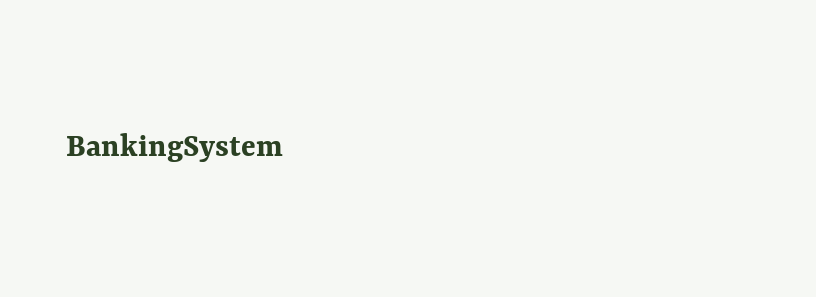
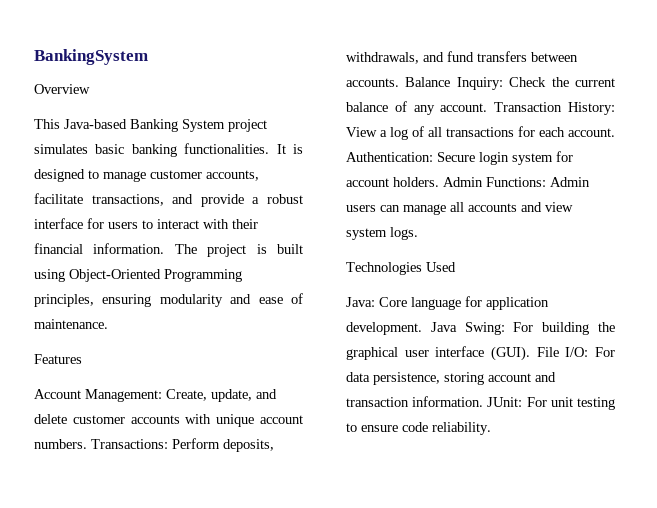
(283, 147) none -> [34,84,90,94] [34,119,267,132] [34,143,303,157] [34,169,259,182] [34,193,303,207] [34,218,258,229] [34,243,303,257] [34,269,242,282] [34,293,303,307] [34,319,108,329] [34,354,82,364] [34,389,277,402] [34,414,303,427] [34,438,274,452] [346,51,578,64] [346,77,615,90] [346,101,615,115] [346,126,615,140] [346,151,573,165] [346,177,590,187] [346,202,573,215] [346,227,418,240] [346,262,456,275] [346,296,549,310] [346,322,615,335] [346,346,615,361] [346,372,556,385] [346,396,615,410] [346,422,491,435] // Overview // This Java-based Banking System project simulates basic banking functionalities. It is designed to manage customer accounts, facilitate transactions, and provide a robust interface for users to interact with their financial information. The project is built using Object-Oriented Programming principles, ensuring modularity and ease of maintenance. // Features // Account Management: Create, update, and delete customer accounts with unique account numbers. Transactions: Perform deposits, withdrawals, and fund transfers between accounts. Balance Inquiry: Check the current balance of any account. Transaction History: View a log of all transactions for each account. Authentication: Secure login system for account holders. Admin Functions: Admin users can manage all accounts and view system logs. // Technologies Used // Java: Core language for application development. Java Swing: For building the graphical user interface (GUI). File I/O: For data persistence, storing account and transaction information. JUnit: For unit testing to ensure code reliability.

